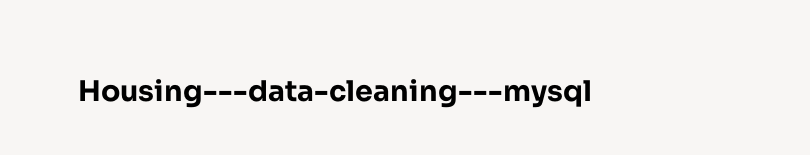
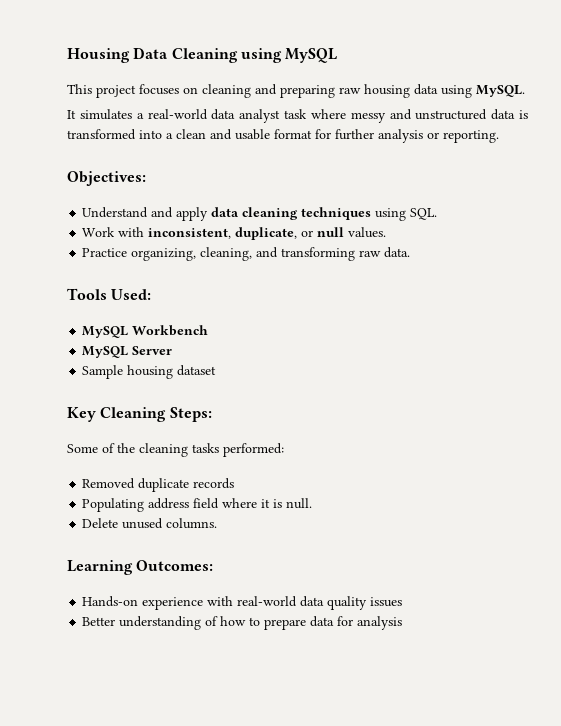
[78,79,592,108] Housing---data-cleaning---mysql -> [67,47,338,63] [67,84,525,98] [67,109,528,123] [67,129,499,143] [67,171,146,186] [82,207,438,221] [82,227,387,240] [82,247,411,261] [67,288,152,300] [82,325,209,338] [82,346,173,358] [82,365,217,379] [67,407,212,422] [67,443,284,457] [82,478,235,492] [82,498,313,512] [82,518,218,529] [67,560,214,575] [82,596,403,610] [82,616,403,630] Housing Data Cleaning using MySQL // This project focuses on cleaning and preparing raw housing data using MySQL. // It simulates a real-world data analyst task where messy and unstructured data is transformed into a clean and usable format for further analysis or reporting. // Objectives: // Understand and apply data cleaning techniques using SQL. // Work with inconsistent, duplicate, or null values. // Practice organizing, cleaning, and transforming raw data. // Tools Used: // MySQL Workbench // MySQL Server // Sample housing dataset // Key Cleaning Steps: // Some of the cleaning tasks performed: // Removed duplicate records // Populating address field where it is null. // Delete unused columns. // Learning Outcomes: // Hands-on experience with real-world data quality issues // Better understanding of how to prepare data for analysis

